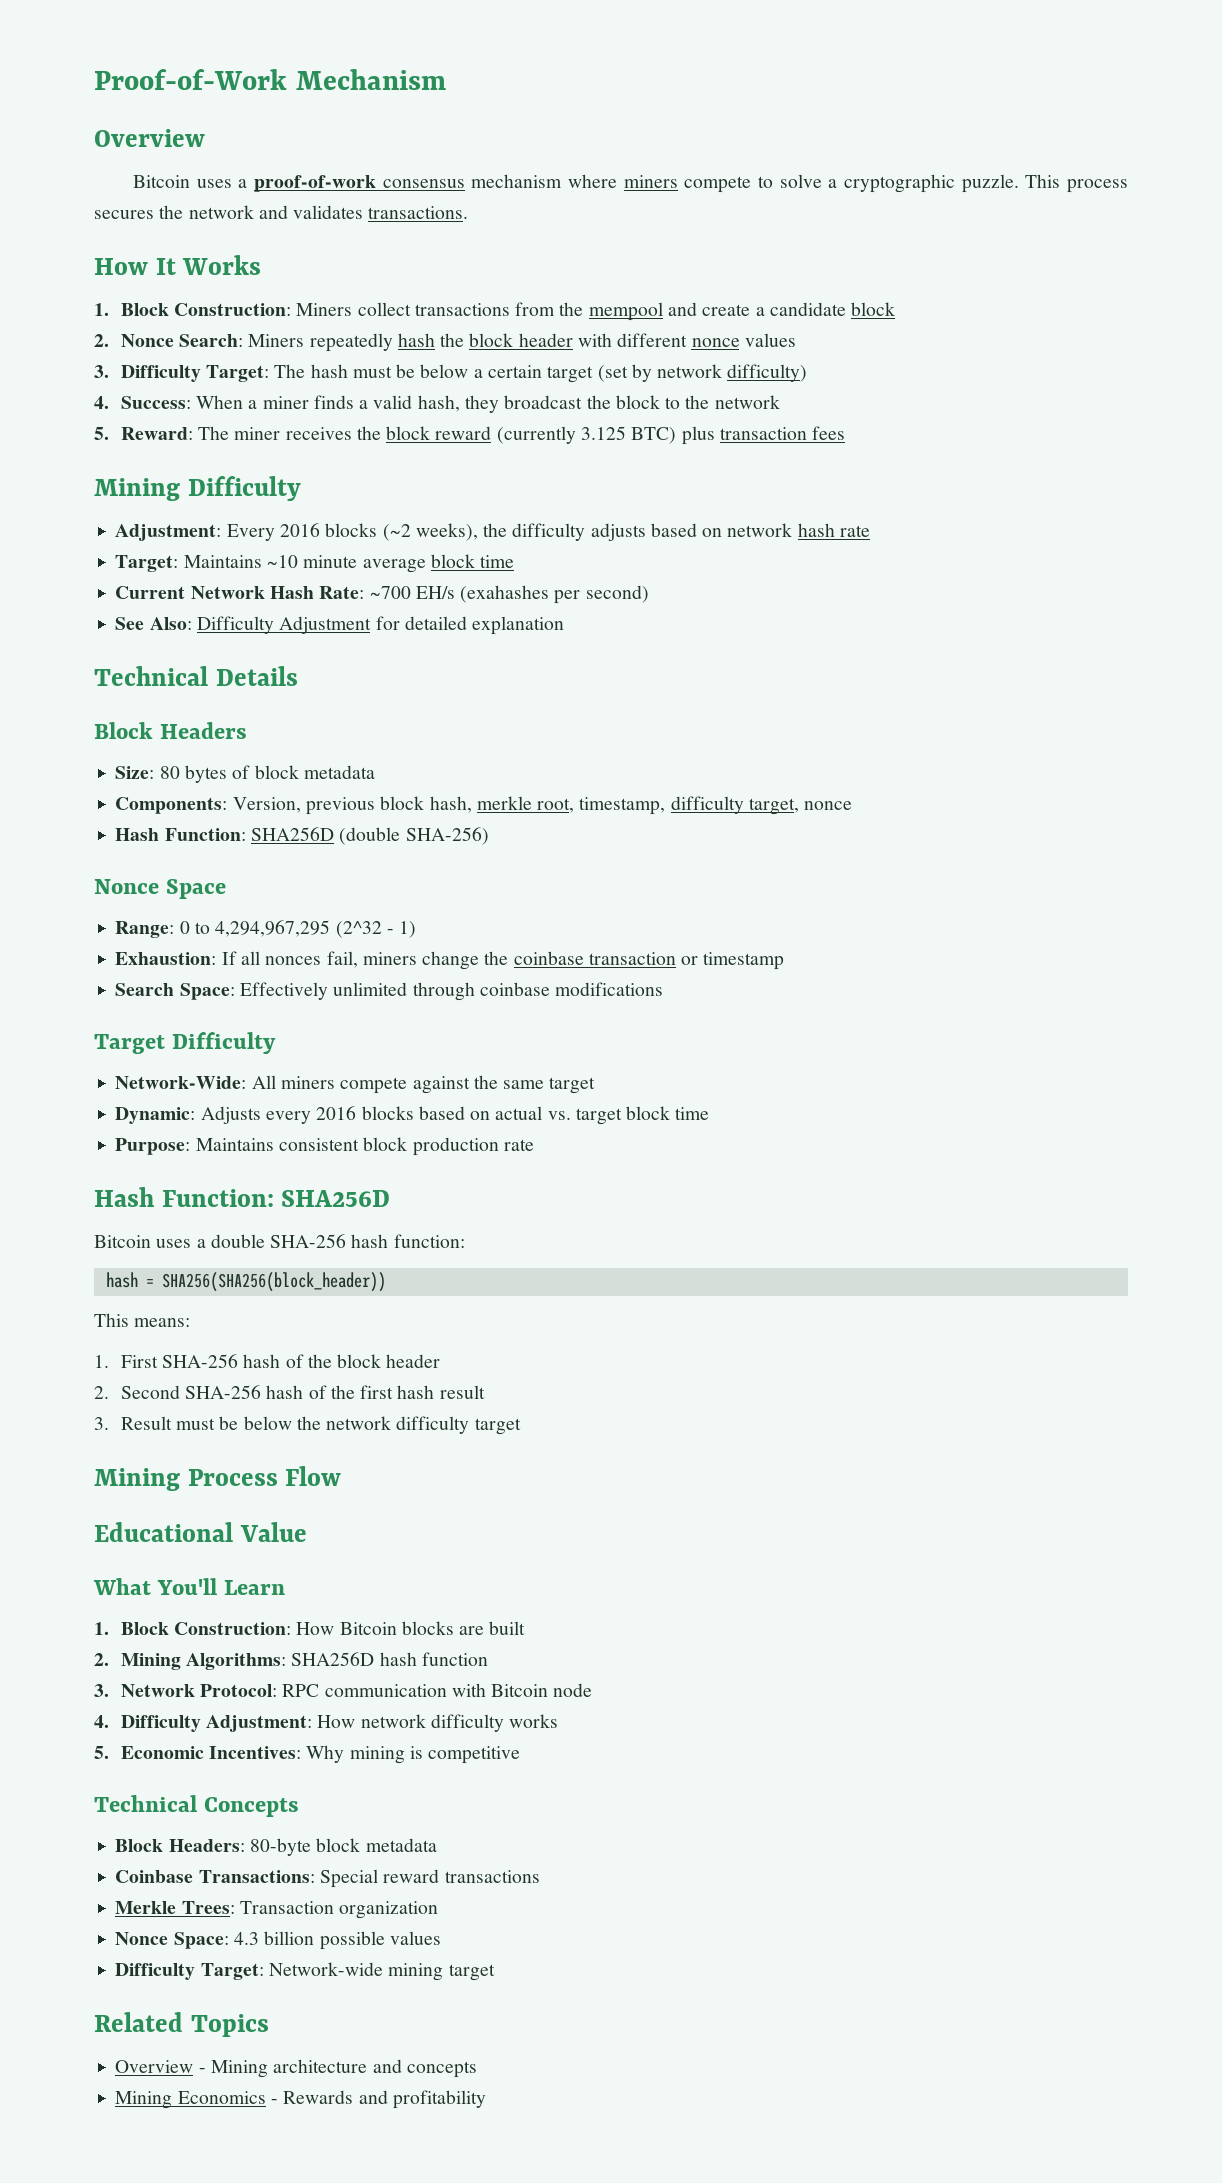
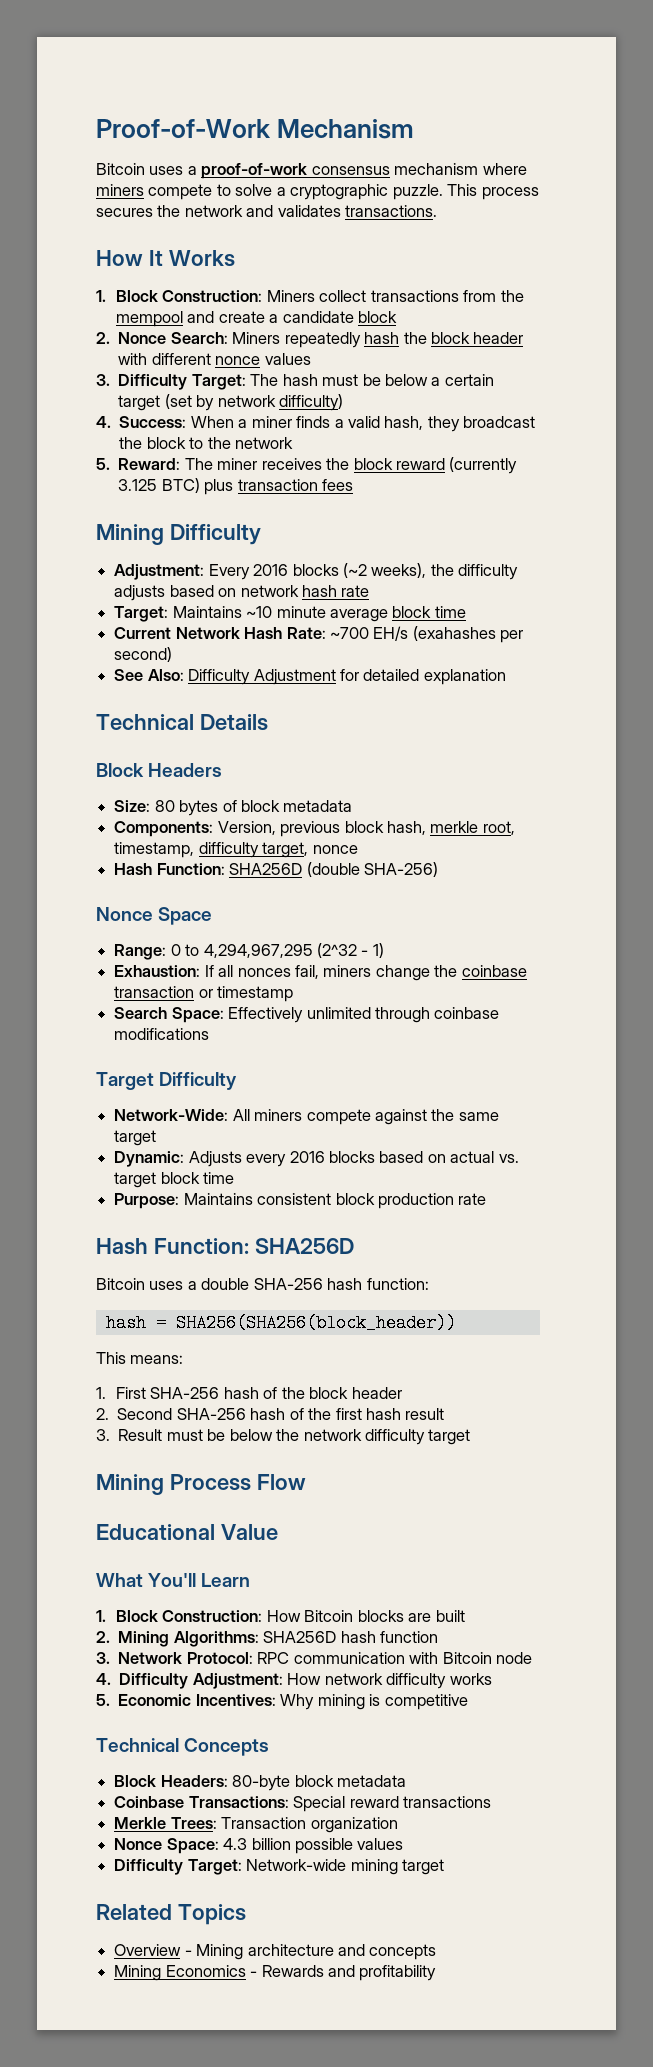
[94,129,205,147] // Overview -> (415, 129) none

